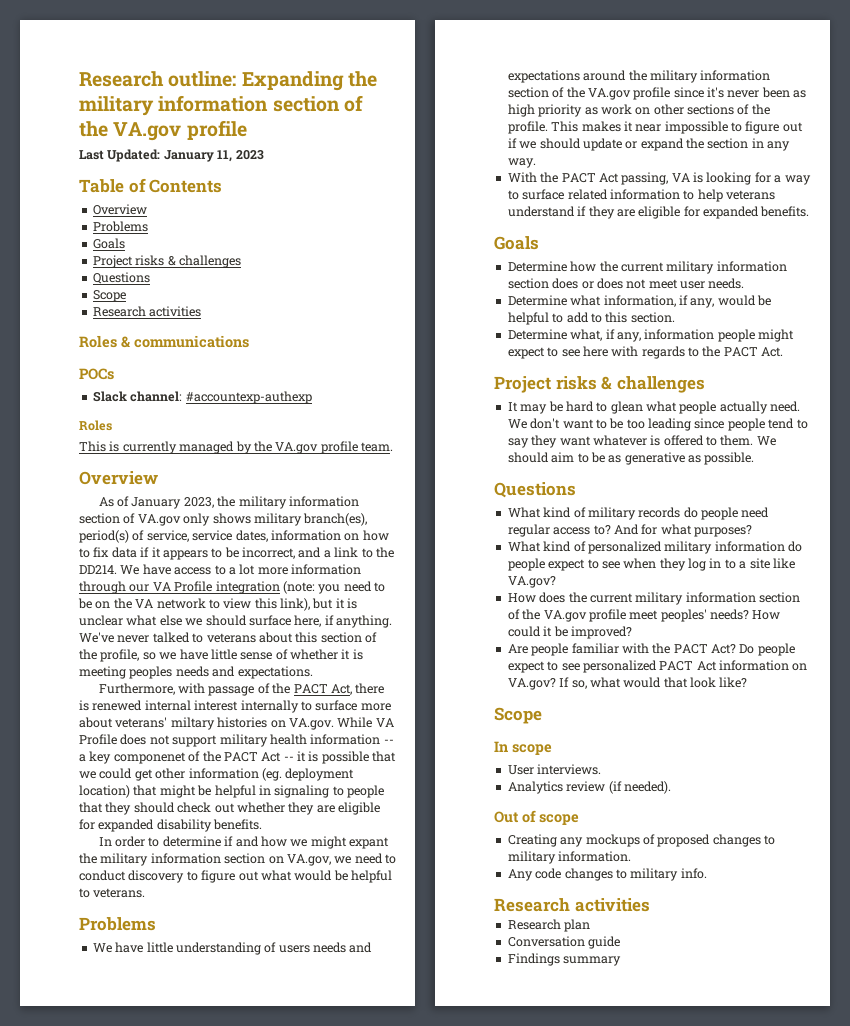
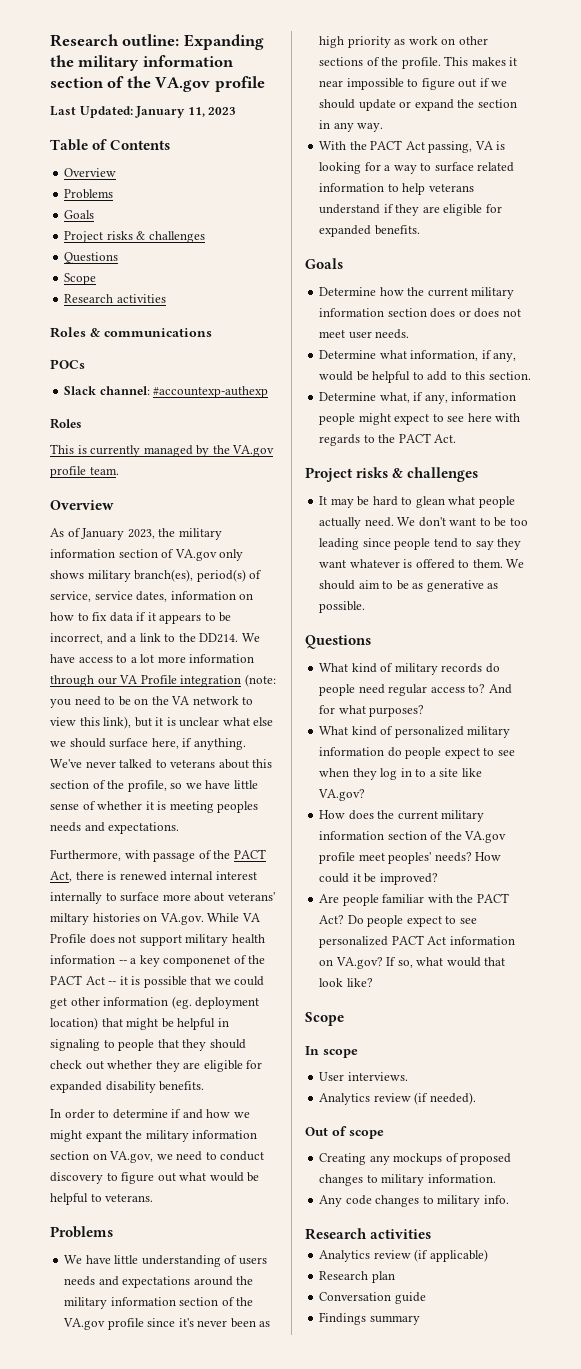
(650, 905) none -> [319,1249,488,1262] // Analytics review (if applicable)

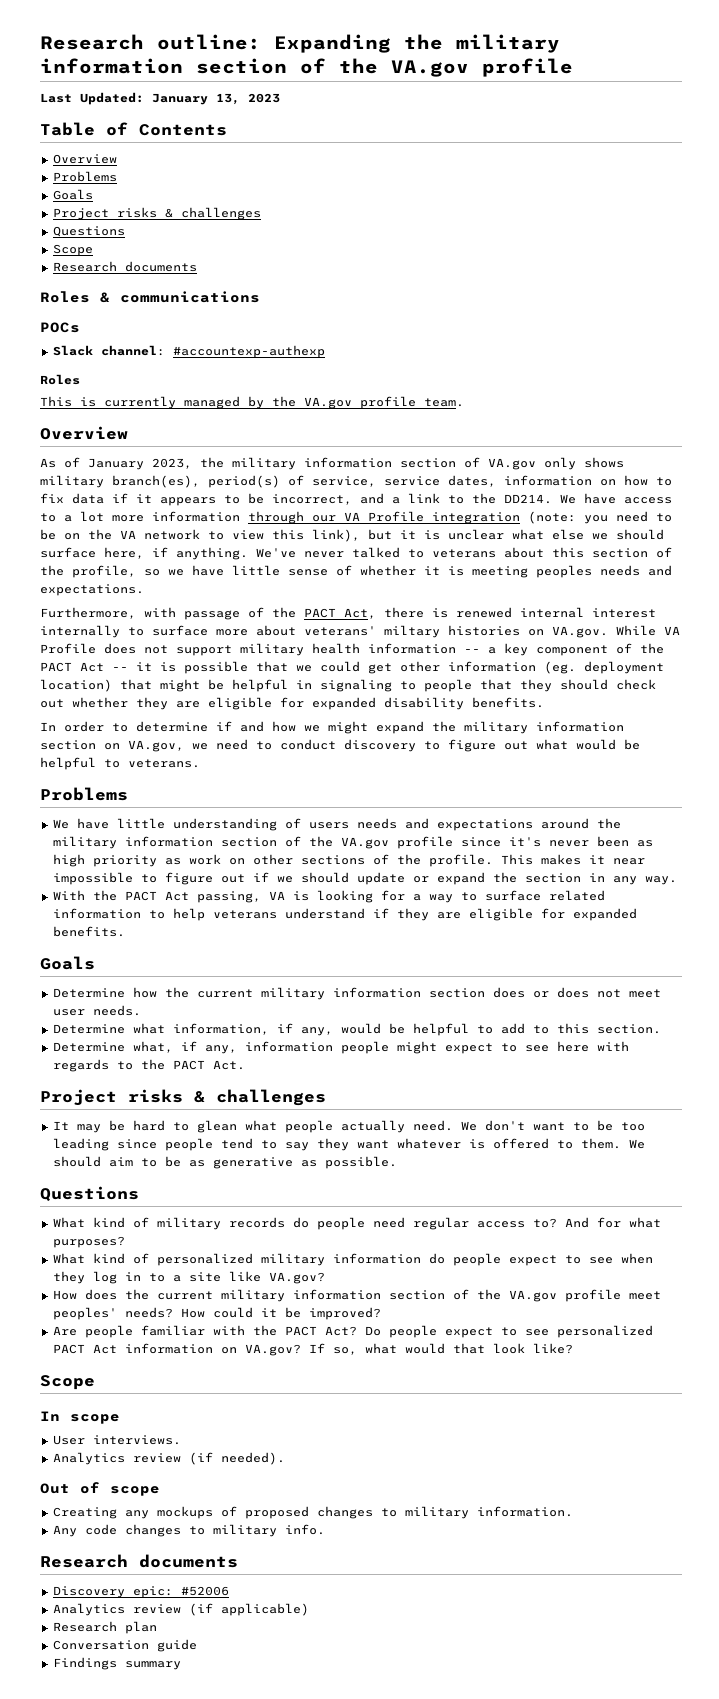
[187,107,205,117] 11, -> [216,93,240,105] 13,
[116,294,166,303] activities -> [124,261,197,272] documents
[163,956,231,967] componenet -> [536,645,608,656] component
[85,1131,122,1142] expant -> [376,721,424,734] expand
[370,1229,432,1239] activities -> [139,1554,238,1568] [52,1586,229,1598] documents // Discovery epic: #52006

